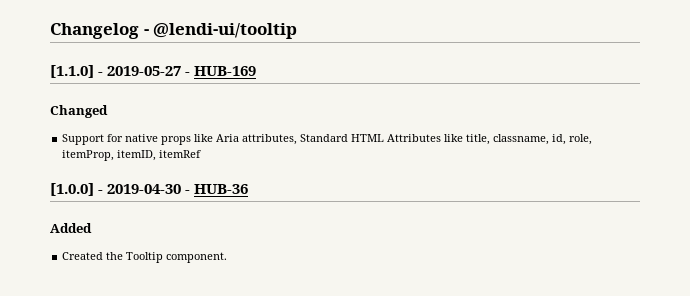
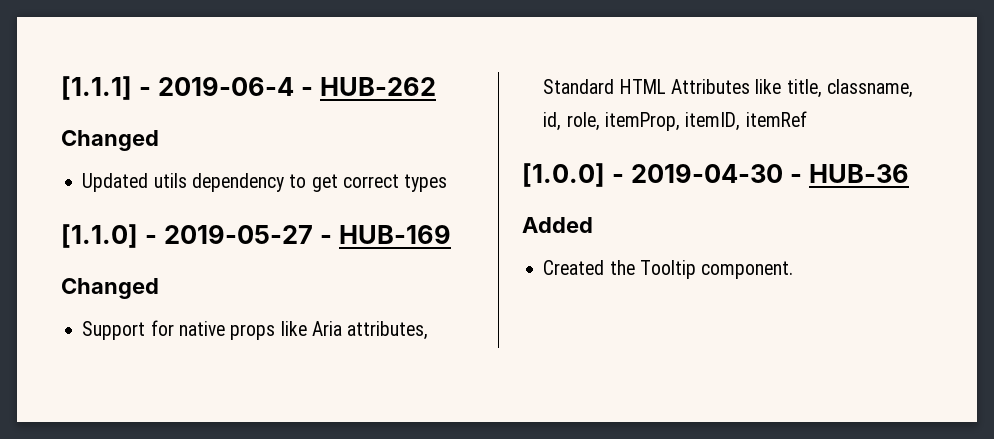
[50,23,298,39] Changelog - @lendi-ui/tooltip -> [61,76,436,100] [61,130,159,151] [82,173,448,192] [1.1.1] - 2019-06-4 - HUB-262 // Changed // Updated utils dependency to get correct types

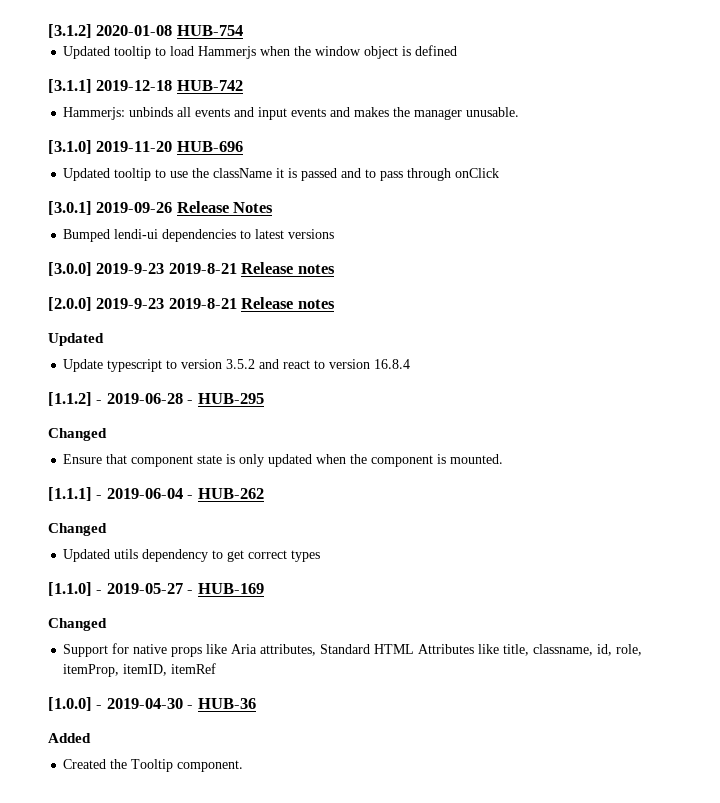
(61, 88) none -> [48,24,243,38] [63,45,458,59] [48,79,243,93] [63,107,520,120] [48,140,243,154] [63,168,500,181] [48,201,274,215] [63,229,335,242] [48,262,335,276] [48,297,335,311] [48,333,104,346] [63,359,411,372] [48,392,264,406] [48,428,107,441] [63,454,504,467] [3.1.2] 2020-01-08 HUB-754 // Updated tooltip to load Hammerjs when the window object is defined // [3.1.1] 2019-12-18 HUB-742 // Hammerjs: unbinds all events and input events and makes the manager unusable. // [3.1.0] 2019-11-20 HUB-696 // Updated tooltip to use the className it is passed and to pass through onClick // [3.0.1] 2019-09-26 Release Notes // Bumped lendi-ui dependencies to latest versions // [3.0.0] 2019-9-23 2019-8-21 Release notes // [2.0.0] 2019-9-23 2019-8-21 Release notes // Updated // Update typescript to version 3.5.2 and react to version 16.8.4 // [1.1.2] - 2019-06-28 - HUB-295 // Changed // Ensure that component state is only updated when the component is mounted. //
[157,76,294,96] 2019-06-4 -> [106,488,183,499] 2019-06-04

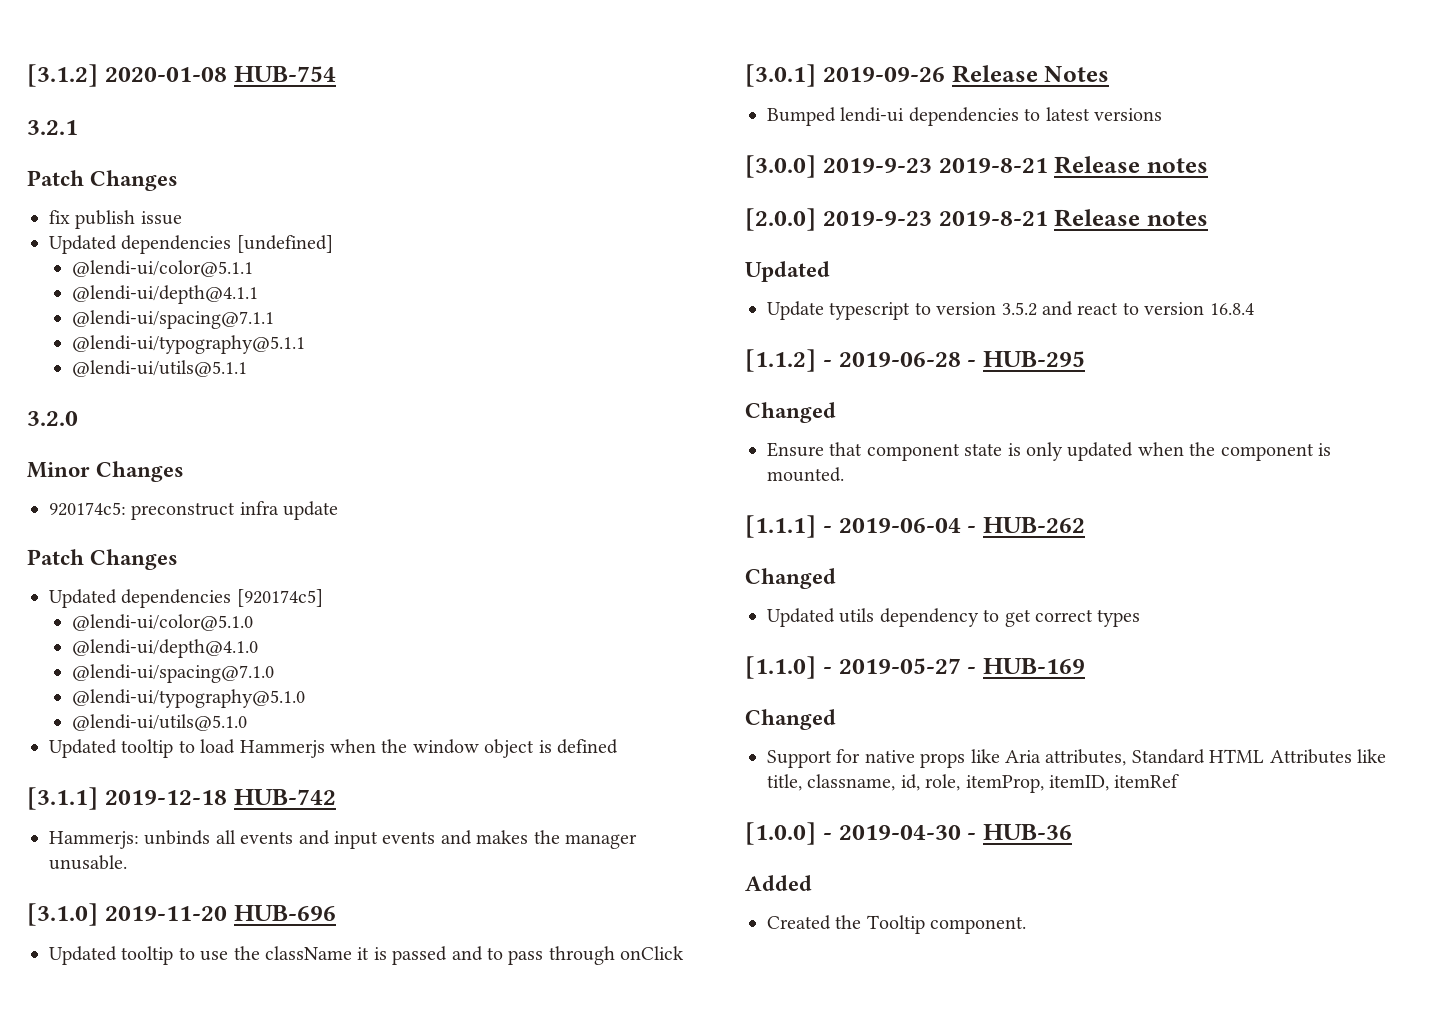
(243, 30) none -> [27,120,78,135] [27,170,179,191] [49,210,182,229] [49,235,333,254] [72,260,254,277] [72,285,259,304] [72,310,275,329] [72,335,306,354] [72,360,248,377] [27,411,78,426] [27,461,185,482] [49,501,339,520] [27,549,179,570] [49,589,323,608] [72,614,254,631] [72,639,259,658] [72,664,275,683] [72,689,306,708] [72,714,248,731] // 3.2.1 // Patch Changes // fix publish issue // Updated dependencies [undefined] // @lendi-ui/color@5.1.1 // @lendi-ui/depth@4.1.1 // @lendi-ui/spacing@7.1.1 // @lendi-ui/typography@5.1.1 // @lendi-ui/utils@5.1.1 // 3.2.0 // Minor Changes // 920174c5: preconstruct infra update // Patch Changes // Updated dependencies [920174c5] // @lendi-ui/color@5.1.0 // @lendi-ui/depth@4.1.0 // @lendi-ui/spacing@7.1.0 // @lendi-ui/typography@5.1.0 // @lendi-ui/utils@5.1.0

